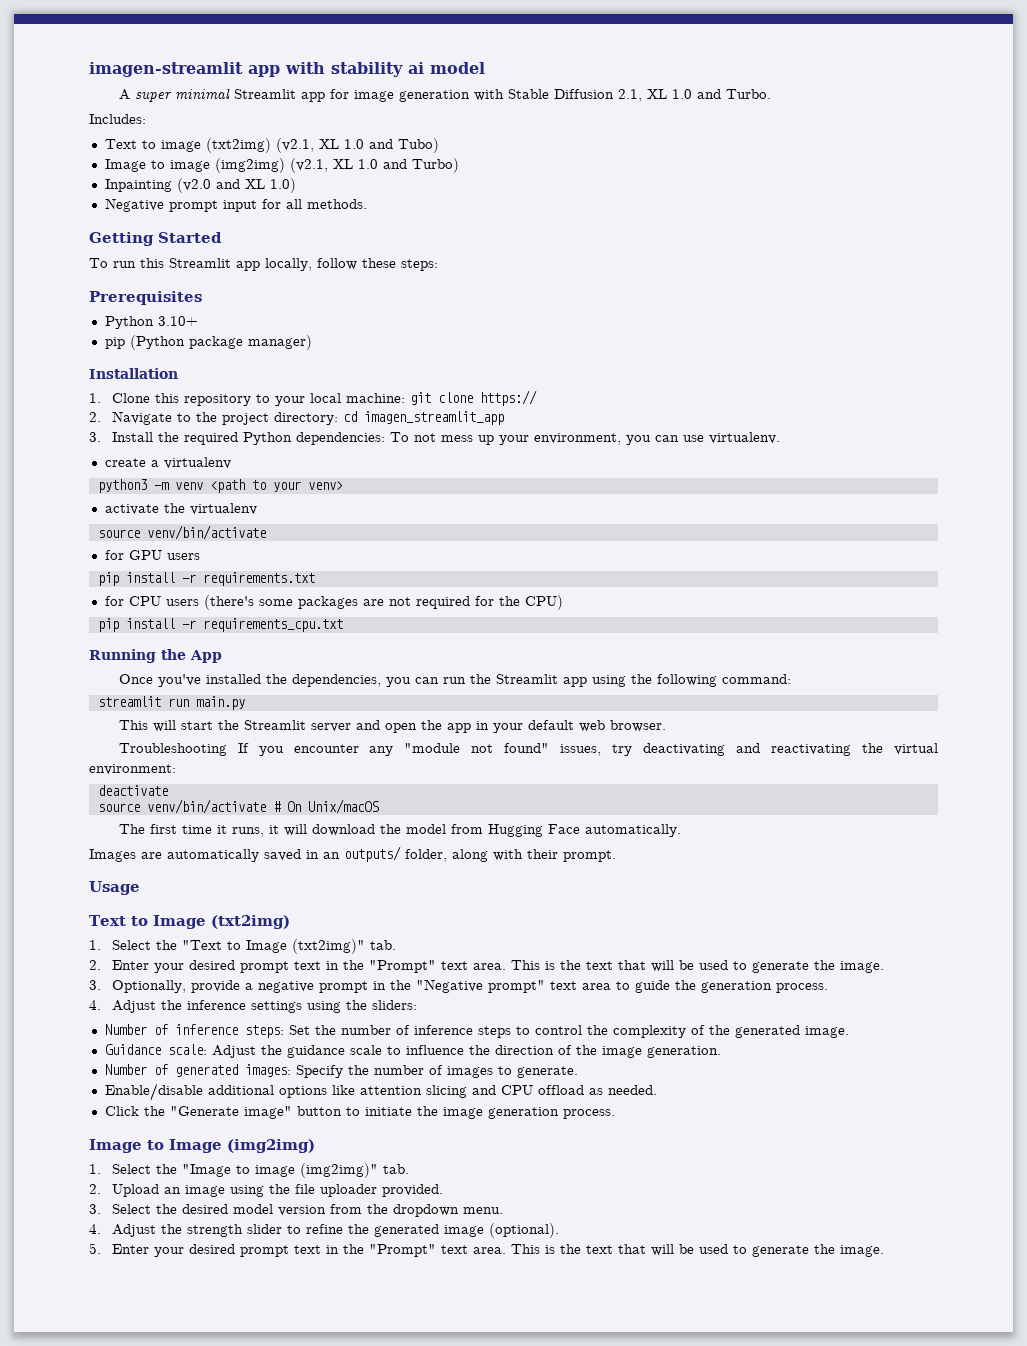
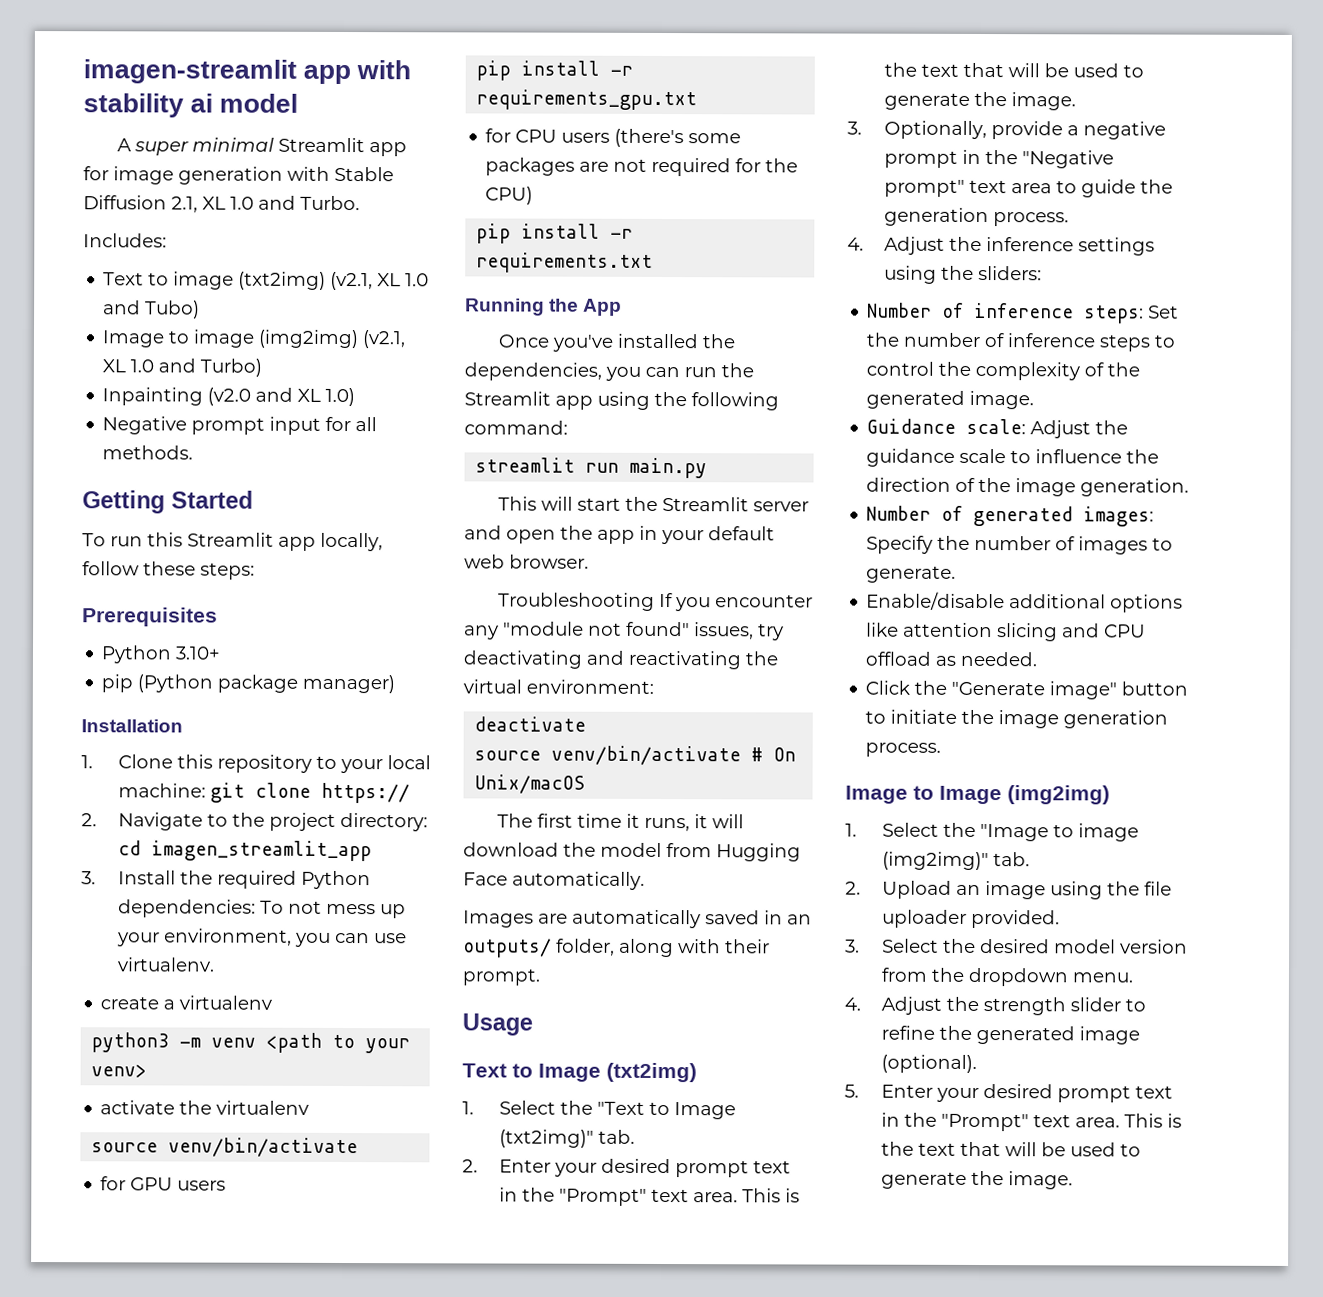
[202,572,315,586] requirements.txt -> [476,89,698,111] requirements_gpu.txt
[202,618,343,632] requirements_cpu.txt -> [476,252,654,273] requirements.txt

